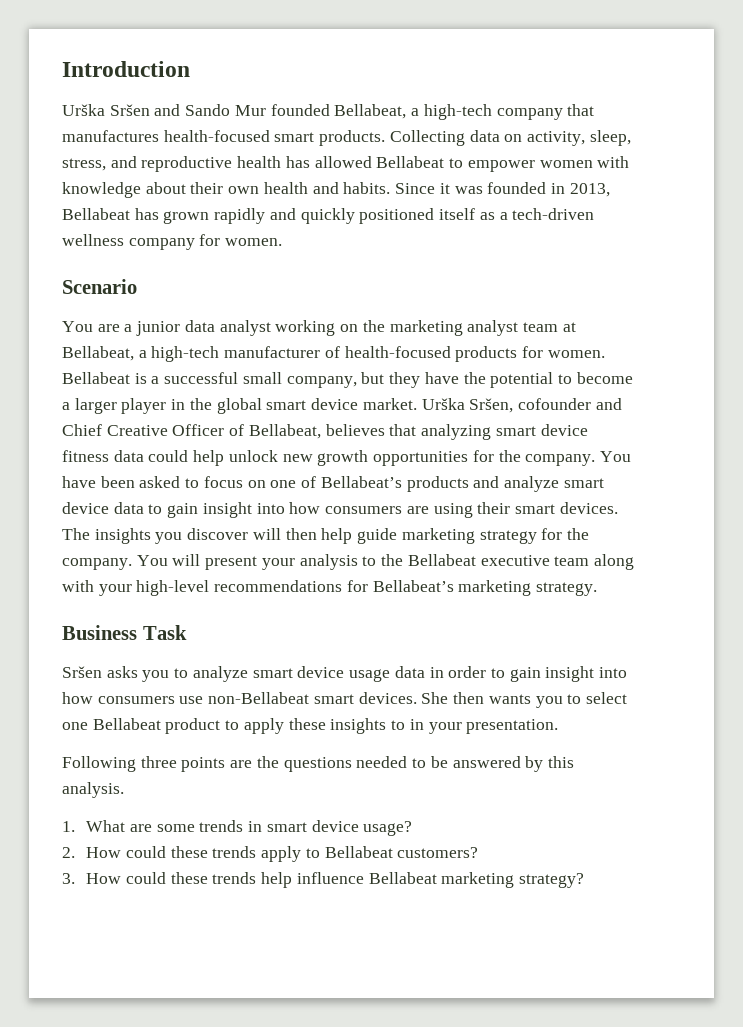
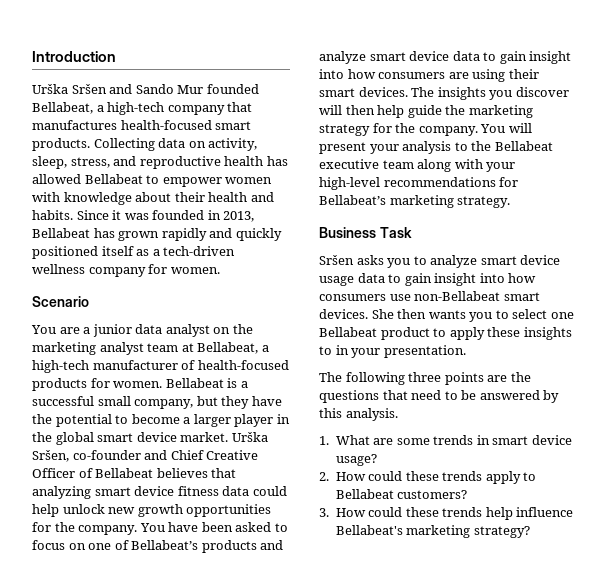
[228,186,260,194] own -> (205, 197) none
[275,320,336,336] working -> (210, 330) none
[517,398,591,410] cofounder -> [72,450,141,460] co-founder
[248,424,321,439] Bellabeat, -> [95,468,154,478] Bellabeat
(398, 536) none -> [445,105,466,115] the
[429,666,487,678] in order -> (385, 278) none
[62,756,136,772] Following -> [319,372,405,385] The following
[356,756,408,768] needed -> [382,390,442,400] that need
[368,872,437,884] Bellabeat -> [335,525,403,535] Bellabeat's

